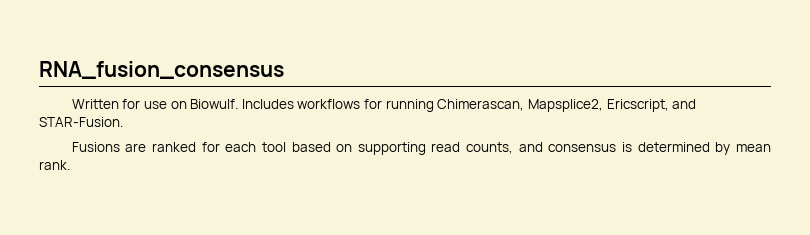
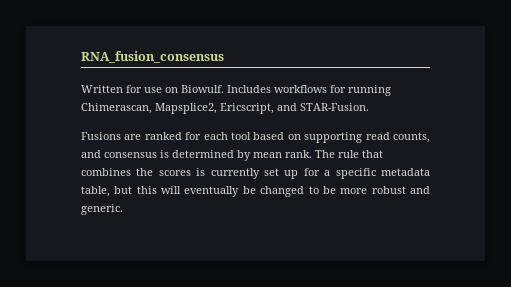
(70, 165) none -> [315,150,383,158] [81,168,430,179] [81,186,431,197] [81,204,123,215] The rule that combines the scores is currently set up for a specific metadata table, but this will eventually be changed to be more robust and generic.

